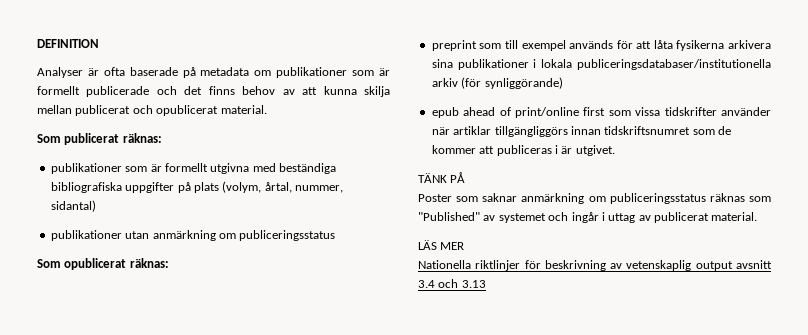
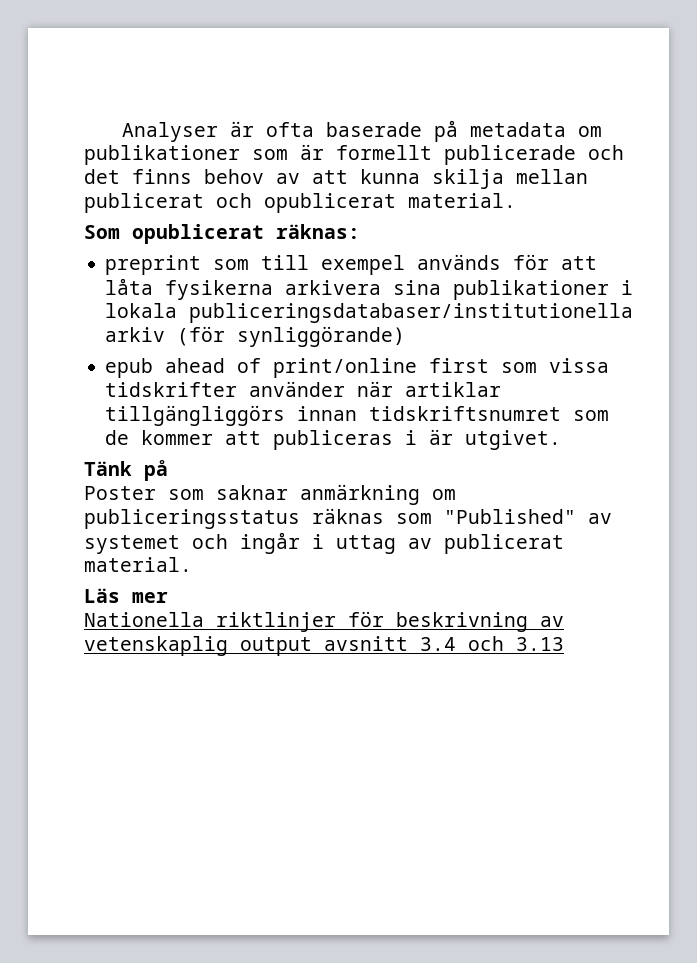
[37,39,99,48] DEFINITION // -> (122, 132) none
[37,133,162,145] [50,163,336,174] [50,181,343,193] [50,200,96,212] [50,230,336,241] // Som publicerat räknas: // publikationer som är formellt utgivna med beständiga bibliografiska uppgifter på plats (volym, årtal, nummer, sidantal) // publikationer utan anmärkning om publiceringsstatus -> (516, 200) none
[418,172,466,183] TÄNK PÅ -> [84,460,168,481] Tänk på
[418,240,465,250] LÄS MER -> [84,588,168,603] Läs mer

